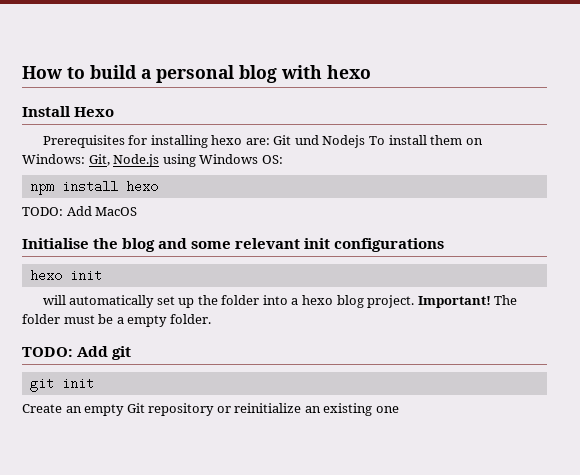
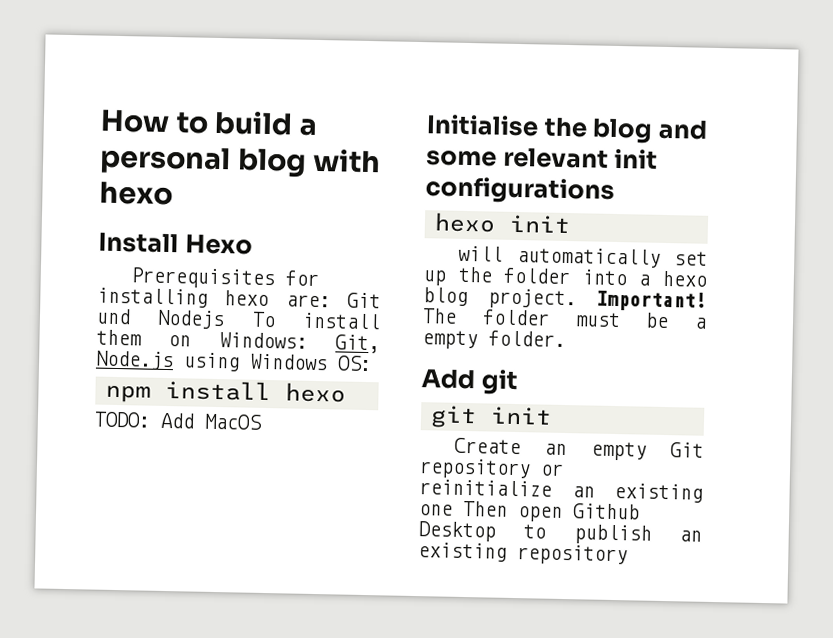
[22,347,73,357] TODO: -> (566, 338) none
(399, 409) none -> [463,500,640,522] [418,521,702,545] [418,542,628,566] Then open Github Desktop to publish an existing repository

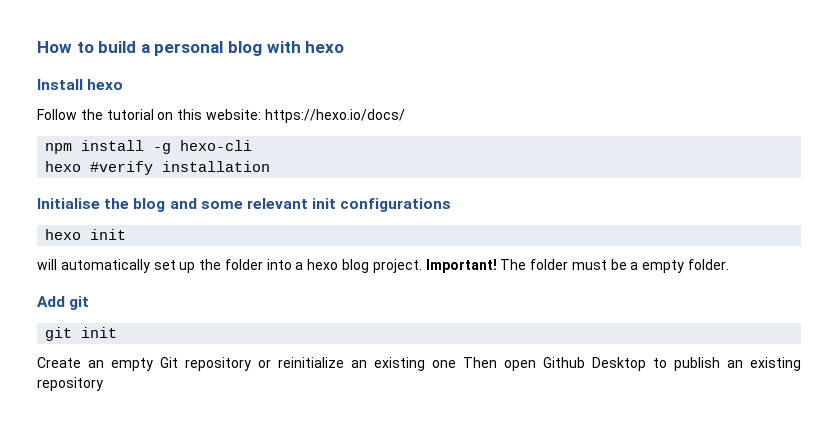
[184,234,253,255] [130,267,319,290] [97,287,381,309] [96,308,381,330] [96,329,380,354] [95,350,372,372] Hexo // Prerequisites for installing hexo are: Git und Nodejs To install them on Windows: Git, Node.js using Windows OS: -> [87,79,124,90] [37,109,405,123] hexo // Follow the tutorial on this website: https://hexo.io/docs/
[284,382,346,403] [94,411,263,430] hexo // TODO: Add MacOS -> [153,140,253,154] [45,161,271,175] -g hexo-cli // hexo #verify installation

